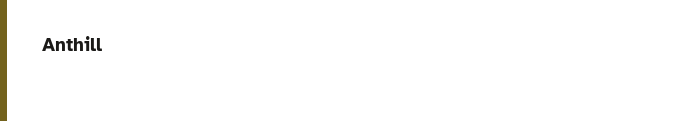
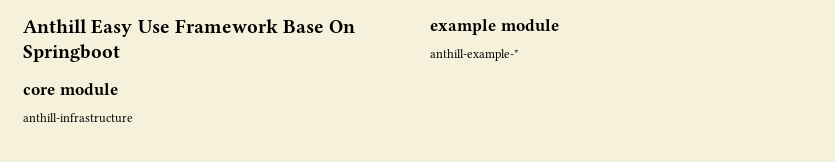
(102, 43) none -> [91,19,356,37] [23,44,120,62] [23,83,118,95] [23,113,133,123] [430,19,559,35] [430,49,519,61] Easy Use Framework Base On Springboot // core module // anthill-infrastructure // example module // anthill-example-*

